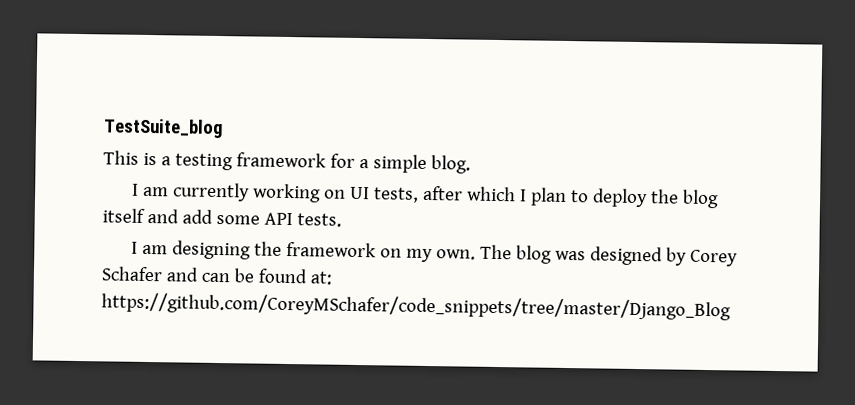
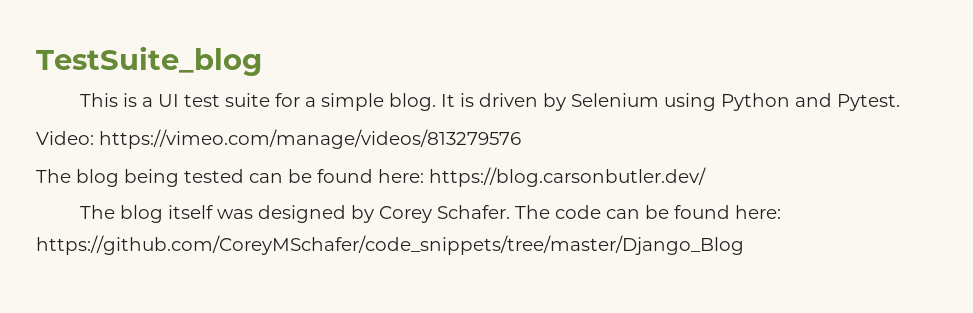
[174,152,326,171] testing framework -> [158,93,271,107] UI test suite
[132,182,719,209] [102,208,342,227] [131,240,552,264] // I am currently working on UI tests, after which I plan to deploy the blog itself and add some API tests. // I am designing the framework on my own. The blog -> [441,93,901,111] [36,129,521,149] [36,167,706,187] [80,205,214,223] It is driven by Selenium using Python and Pytest. // Video: https://vimeo.com/manage/videos/813279576 // The blog being tested can be found here: https://blog.carsonbutler.dev/ // The blog itself
[101,266,333,285] Schafer and can be found at: -> [437,205,782,219] Schafer. The code can be found here:

